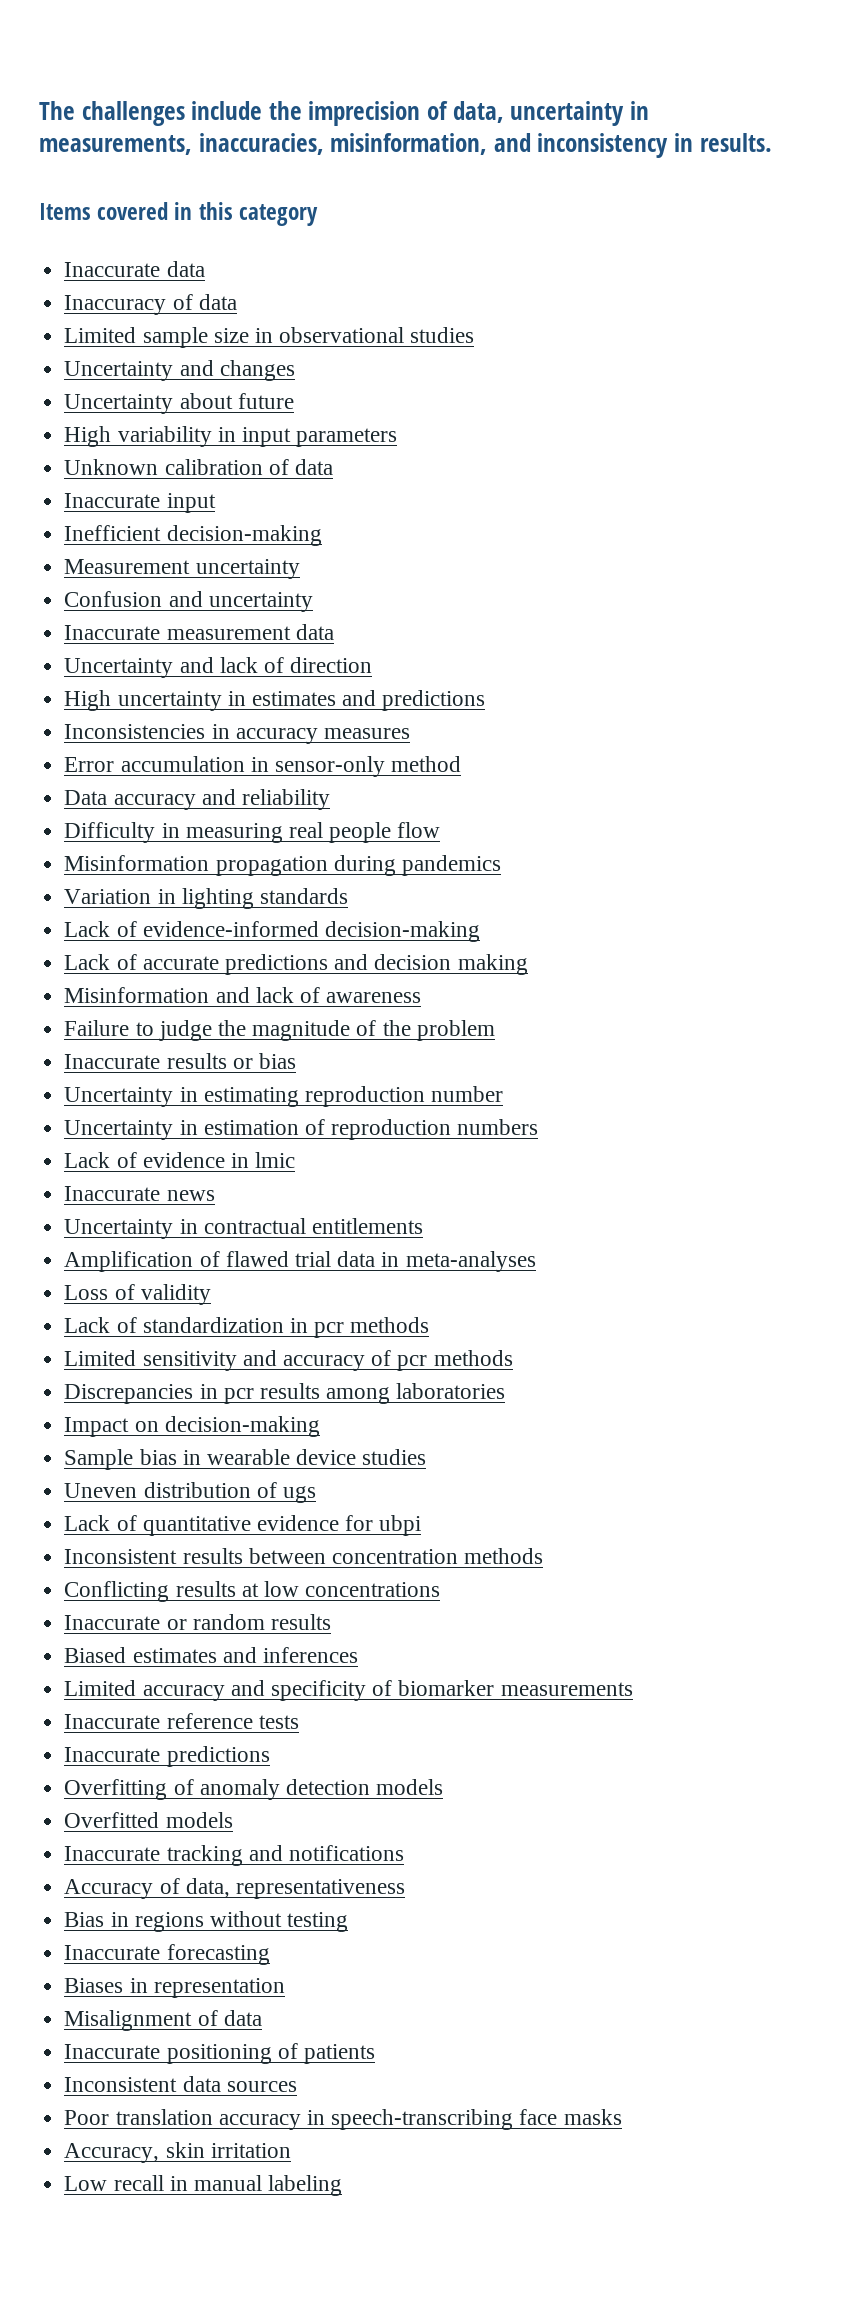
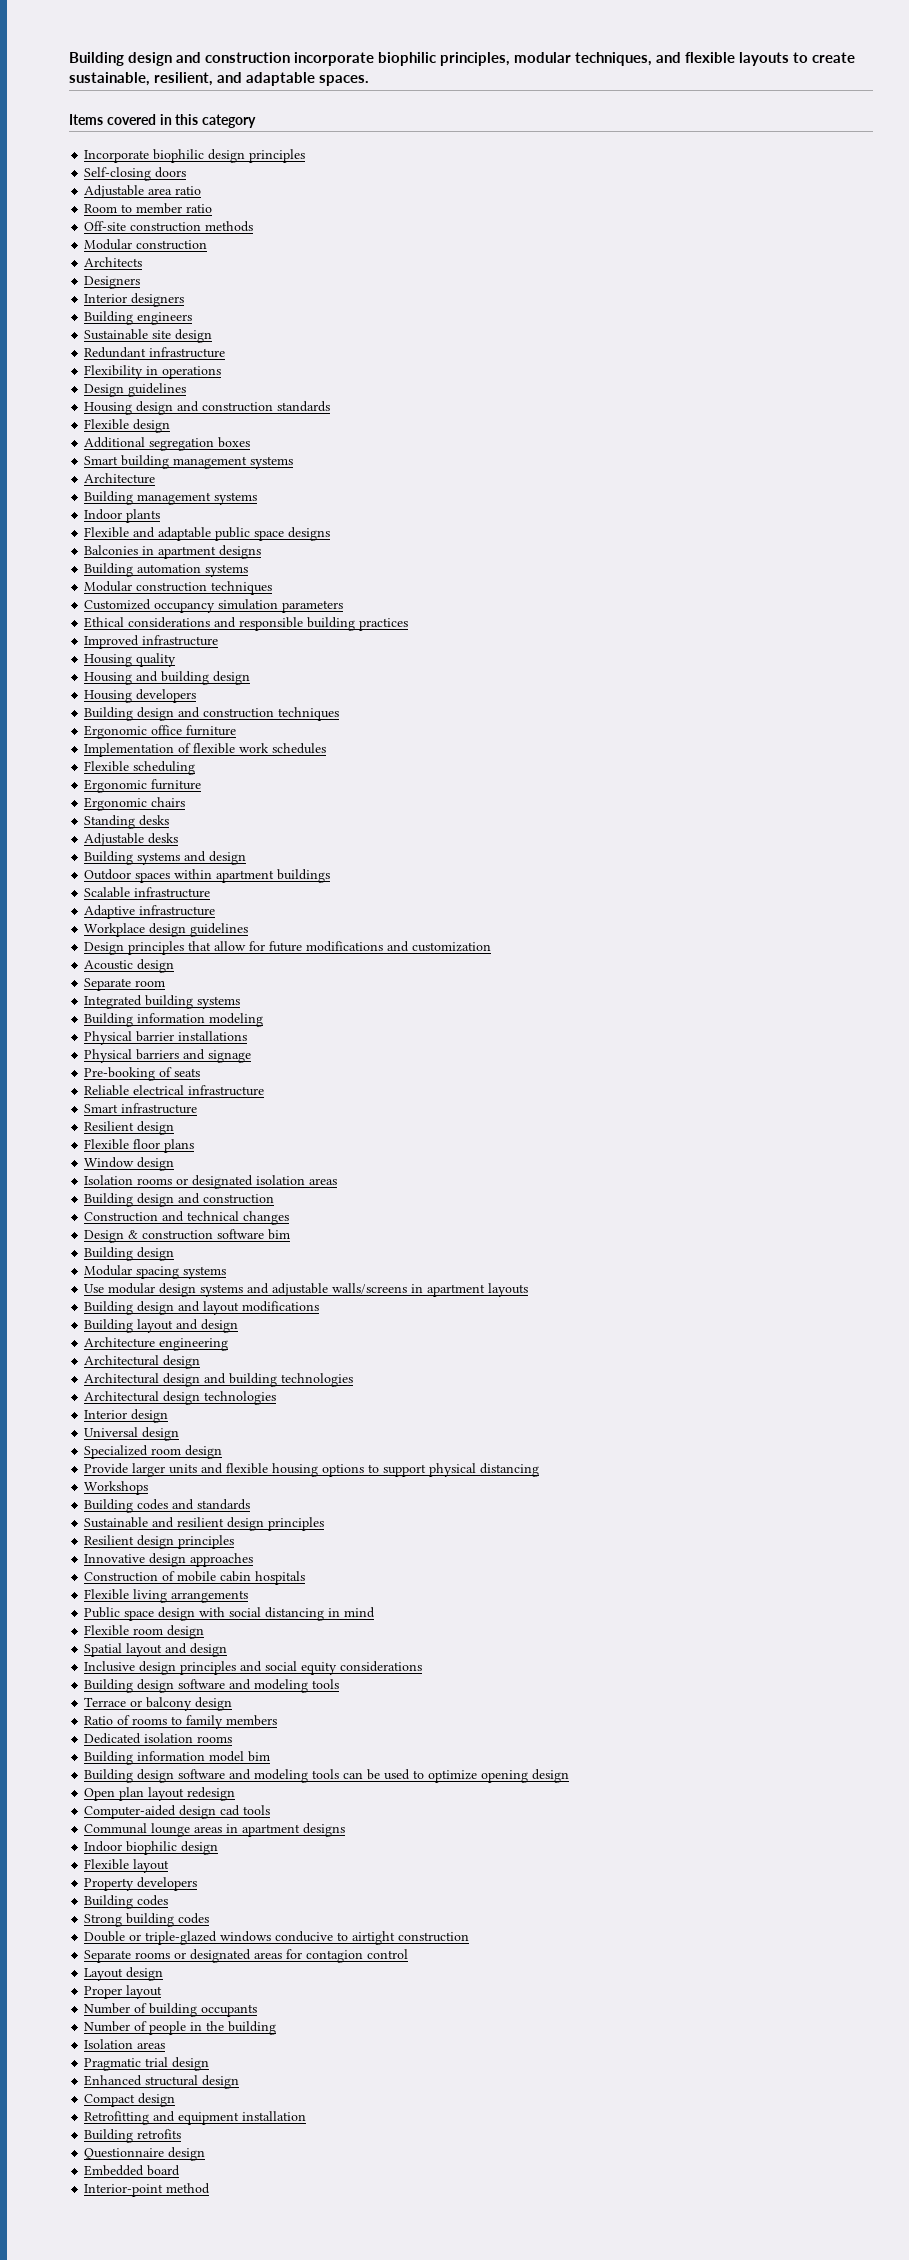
[39,101,649,126] [39,133,772,158] The challenges include the imprecision of data, uncertainty in measurements, inaccuracies, misinformation, and inconsistency in results. -> [69,52,855,66] [69,72,369,86] Building design and construction incorporate biophilic principles, modular techniques, and flexible layouts to create sustainable, resilient, and adaptable spaces.
[64,261,205,277] [64,294,237,315] [64,327,475,348] [64,360,295,381] [64,393,294,414] [64,426,398,447] [64,459,333,475] [64,493,216,513] [64,525,322,546] [64,559,300,579] [64,591,313,612] [64,624,334,640] [64,657,373,678] [64,690,486,711] [64,724,410,744] [64,756,462,777] [64,789,330,810] [64,822,441,843] [64,855,501,876] [64,888,348,909] [64,921,480,942] [64,954,528,975] [64,987,422,1003] [64,1020,495,1041] [64,1053,296,1069] [64,1086,504,1107] [64,1119,539,1140] [64,1152,296,1168] [64,1186,215,1201] [64,1218,423,1239] [64,1251,536,1272] [64,1284,211,1305] [64,1317,430,1338] [64,1350,513,1371] [64,1383,506,1404] [64,1416,320,1437] [64,1449,427,1470] [64,1482,316,1503] [64,1515,422,1536] [64,1548,544,1564] [64,1581,441,1602] [64,1614,331,1630] [64,1647,358,1663] [64,1680,633,1701] [64,1713,299,1729] [64,1746,270,1767] [64,1779,444,1800] [64,1812,233,1828] [64,1845,404,1866] [64,1878,405,1899] [64,1911,349,1932] [64,1944,270,1965] [64,1978,285,1998] [64,2010,262,2031] [64,2043,375,2064] [64,2076,297,2092] [64,2109,622,2130] [64,2142,291,2163] [64,2175,343,2196] Inaccurate data // Inaccuracy of data // Limited sample size in observational studies // Uncertainty and changes // Uncertainty about future // High variability in input parameters // Unknown calibration of data // Inaccurate input // Inefficient decision-making // Measurement uncertainty // Confusion and uncertainty // Inaccurate measurement data // Uncertainty and lack of direction // High uncertainty in estimates and predictions // Inconsistencies in accuracy measures // Error accumulation in sensor-only method // Data accuracy and reliability // Difficulty in measuring real people flow // Misinformation propagation during pandemics // Variation in lighting standards // Lack of evidence-informed decision-making // Lack of accurate predictions and decision making // Misinformation and lack of awareness // Failure to judge the magnitude of the problem // Inaccurate results or bias // Uncertainty in estimating reproduction number // Uncertainty in estimation of reproduction numbers // Lack of evidence in lmic // Inaccurate news // Uncertainty in contractual entitlements // Amplification of flawed trial data in meta-analyses // Loss of validity // Lack of standardization in pcr methods // Limited sensitivity and accuracy of pcr methods // Discrepancies in pcr results among laboratories // Impact on decision-making // Sample bias in wearable device studies // Uneven distribution of ugs // Lack of quantitative evidence for ubpi // Inconsistent results between concentration methods // Conflicting results at low concentrations // Inaccurate or random results // Biased estimates and inferences // Limited accuracy and specificity of biomarker measurements // Inaccurate reference tests // Inaccurate predictions // Overfitting of anomaly detection models // Overfitted models // Inaccurate tracking and notifications // Accuracy of data, representativeness // Bias in regions without testing // Inaccurate forecasting // Biases in representation // Misalignment of data // Inaccurate positioning of patients // Inconsistent data sources // Poor translation accuracy in speech-transcribing face masks // Accuracy, skin irritation // Low recall in manual labeling -> [84,149,306,163] [84,167,187,181] [84,185,202,198] [84,203,213,214] [84,221,254,232] [84,239,208,250] [84,257,143,267] [84,276,141,289] [84,293,185,307] [84,311,193,325] [84,329,213,343] [84,347,226,358] [84,365,222,379] [84,383,187,397] [84,401,331,415] [84,419,171,433] [84,437,251,451] [84,455,294,469] [84,473,156,484] [84,491,258,505] [84,509,161,523] [84,527,331,541] [84,545,262,559] [84,563,249,577] [84,581,273,595] [84,599,344,613] [84,617,409,631] [84,635,219,649] [84,653,177,667] [84,671,251,685] [84,689,197,703] [84,707,340,721] [84,725,237,739] [84,743,327,757] [84,761,196,775] [84,779,202,793] [84,797,186,811] [84,815,170,829] [84,833,179,846] [84,851,247,865] [84,869,331,883] [84,887,211,898] [84,905,216,919] [84,923,249,937] [84,941,492,955] [84,959,175,973] [84,978,166,991] [84,995,241,1009] [84,1013,264,1027] [84,1031,248,1045] [84,1049,252,1063] [84,1067,201,1081] [84,1085,265,1096] [84,1103,198,1114] [84,1121,175,1135] [84,1139,195,1153] [84,1157,175,1171] [84,1175,338,1189] [84,1193,275,1207] [84,1211,290,1225] [84,1229,291,1243] [84,1247,175,1261] [84,1265,227,1279] [84,1283,529,1297] [84,1301,320,1315] [84,1319,239,1333] [84,1337,229,1351] [84,1355,201,1369] [84,1373,354,1387] [84,1391,277,1405] [84,1409,169,1423] [84,1427,180,1441] [84,1445,223,1459] [84,1463,540,1477] [84,1481,149,1495] [84,1499,251,1513] [84,1517,325,1531] [84,1535,235,1549] [84,1553,254,1567] [84,1571,306,1585] [84,1589,249,1603] [84,1607,376,1621] [84,1625,205,1639] [84,1643,228,1657] [84,1661,423,1675] [84,1679,340,1693] [84,1697,233,1711] [84,1715,278,1729] [84,1733,233,1744] [84,1751,271,1765] [84,1769,570,1783] [84,1787,236,1801] [84,1805,271,1819] [84,1823,346,1837] [84,1841,219,1855] [84,1859,170,1873] [84,1877,198,1891] [84,1895,169,1909] [84,1913,210,1927] [84,1931,470,1945] [84,1949,409,1963] [84,1967,164,1981] [84,1985,163,1999] [84,2003,258,2017] [84,2021,277,2035] [84,2039,166,2049] [84,2057,210,2071] [84,2075,240,2089] [84,2093,176,2107] [84,2111,307,2125] [84,2129,182,2143] [84,2147,206,2161] [84,2165,181,2176] [84,2183,211,2197] Incorporate biophilic design principles // Self-closing doors // Adjustable area ratio // Room to member ratio // Off-site construction methods // Modular construction // Architects // Designers // Interior designers // Building engineers // Sustainable site design // Redundant infrastructure // Flexibility in operations // Design guidelines // Housing design and construction standards // Flexible design // Additional segregation boxes // Smart building management systems // Architecture // Building management systems // Indoor plants // Flexible and adaptable public space designs // Balconies in apartment designs // Building automation systems // Modular construction techniques // Customized occupancy simulation parameters // Ethical considerations and responsible building practices // Improved infrastructure // Housing quality // Housing and building design // Housing developers // Building design and construction techniques // Ergonomic office furniture // Implementation of flexible work schedules // Flexible scheduling // Ergonomic furniture // Ergonomic chairs // Standing desks // Adjustable desks // Building systems and design // Outdoor spaces within apartment buildings // Scalable infrastructure // Adaptive infrastructure // Workplace design guidelines // Design principles that allow for future modifications and customization // Acoustic design // Separate room // Integrated building systems // Building information modeling // Physical barrier installations // Physical barriers and signage // Pre-booking of seats // Reliable electrical infrastructure // Smart infrastructure // Resilient design // Flexible floor plans // Window design // Isolation rooms or designated isolation areas // Building design and construction // Construction and technical changes // Design & construction software bim // Building design // Modular spacing systems // Use modular design systems and adjustable walls/screens in apartment layouts // Building design and layout modifications // Building layout and design // Architecture engineering // Architectural design // Architectural design and building technologies // Architectural design technologies // Interior design // Universal design // Specialized room design // Provide larger units and flexible housing options to support physical distancing // Workshops // Building codes and standards // Sustainable and resilient design principles // Resilient design principles // Innovative design approaches // Construction of mobile cabin hospitals // Flexible living arrangements // Public space design with social distancing in mind // Flexible room design // Spatial layout and design // Inclusive design principles and social equity considerations // Building design software and modeling tools // Terrace or balcony design // Ratio of rooms to family members // Dedicated isolation rooms // Building information model bim // Building design software and modeling tools can be used to optimize opening design // Open plan layout redesign // Computer-aided design cad tools // Communal lounge areas in apartment designs // Indoor biophilic design // Flexible layout // Property developers // Building codes // Strong building codes // Double or triple-glazed windows conducive to airtight construction // Separate rooms or designated areas for contagion control // Layout design // Proper layout // Number of building occupants // Number of people in the building // Isolation areas // Pragmatic trial design // Enhanced structural design // Compact design // Retrofitting and equipment installation // Building retrofits // Questionnaire design // Embedded board // Interior-point method

